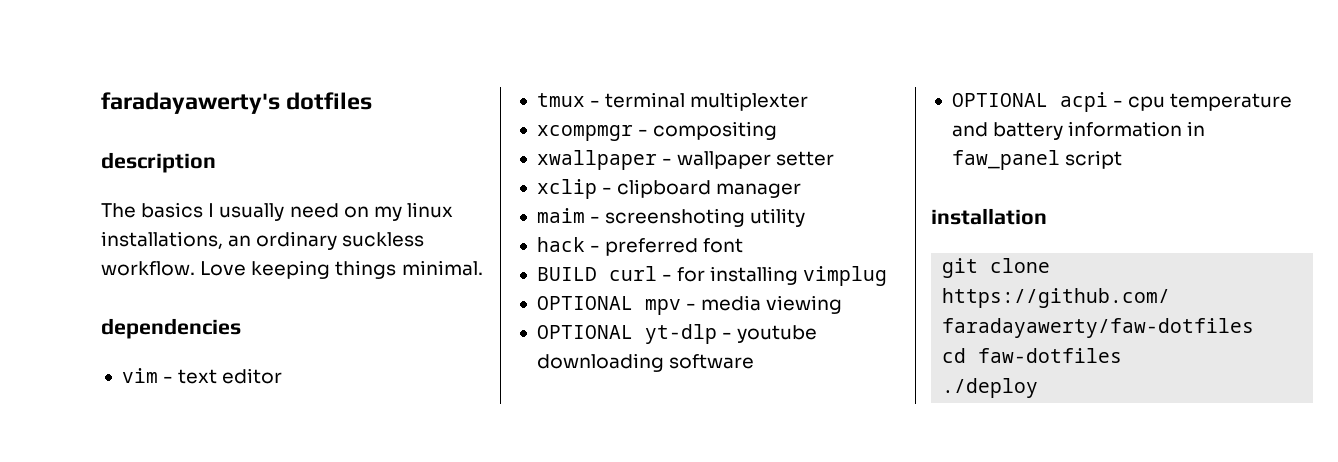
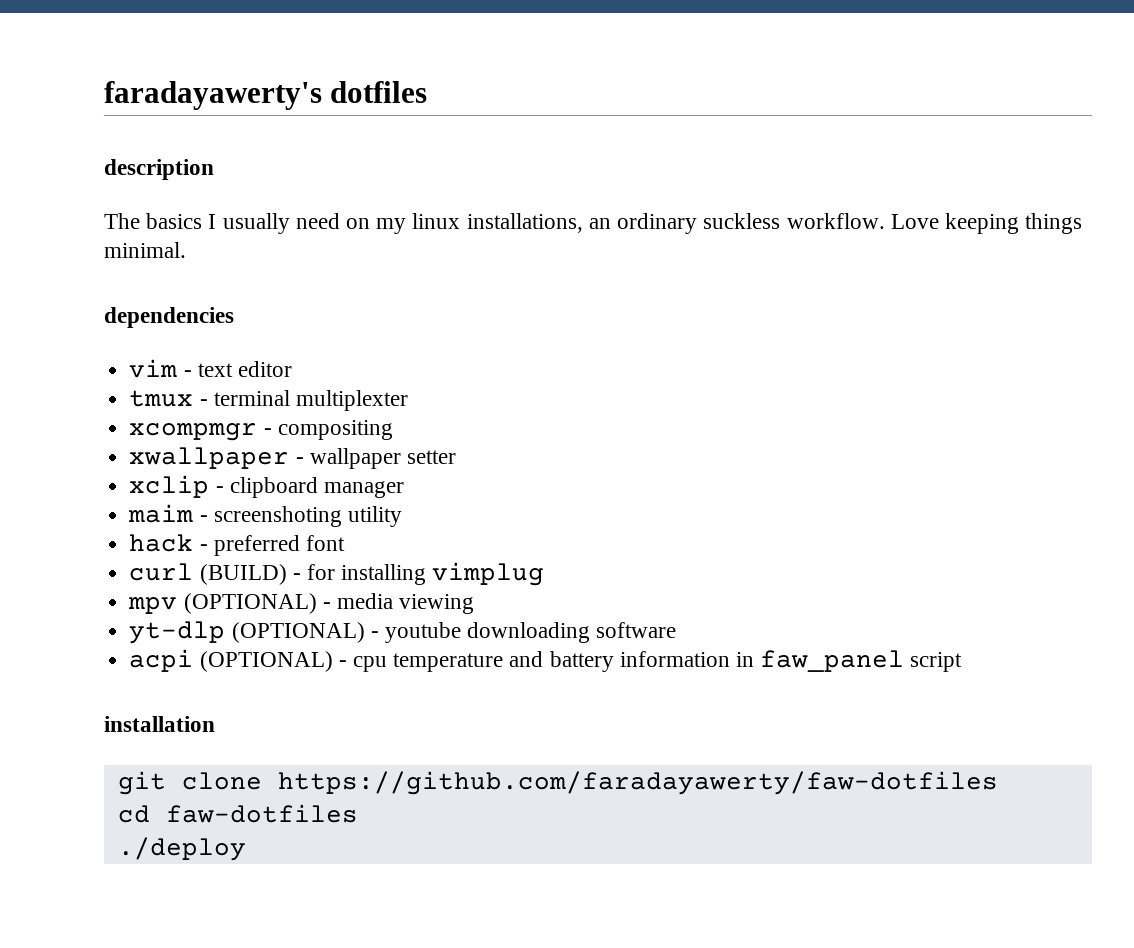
[536,266,657,281] BUILD curl -> [129,563,287,585] curl (BUILD)
[536,296,681,315] OPTIONAL mpv -> [128,593,317,614] mpv (OPTIONAL)
[536,324,717,344] OPTIONAL yt-dlp -> [129,621,365,644] yt-dlp (OPTIONAL)
[951,92,1108,112] OPTIONAL acpi -> [129,649,333,672] acpi (OPTIONAL)

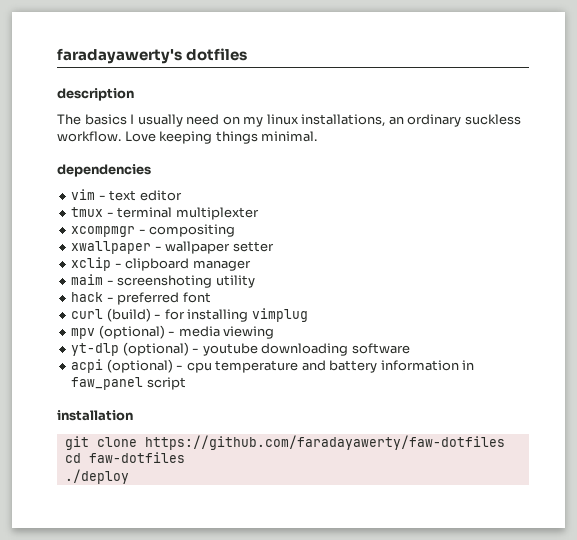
[199,564,287,585] (BUILD) -> [106,308,151,322] (build)
[183,593,317,614] (OPTIONAL) -> [98,325,165,339] (optional)
[231,622,365,643] (OPTIONAL) -> [122,342,189,356] (optional)
[199,651,333,672] (OPTIONAL) -> [106,359,173,373] (optional)

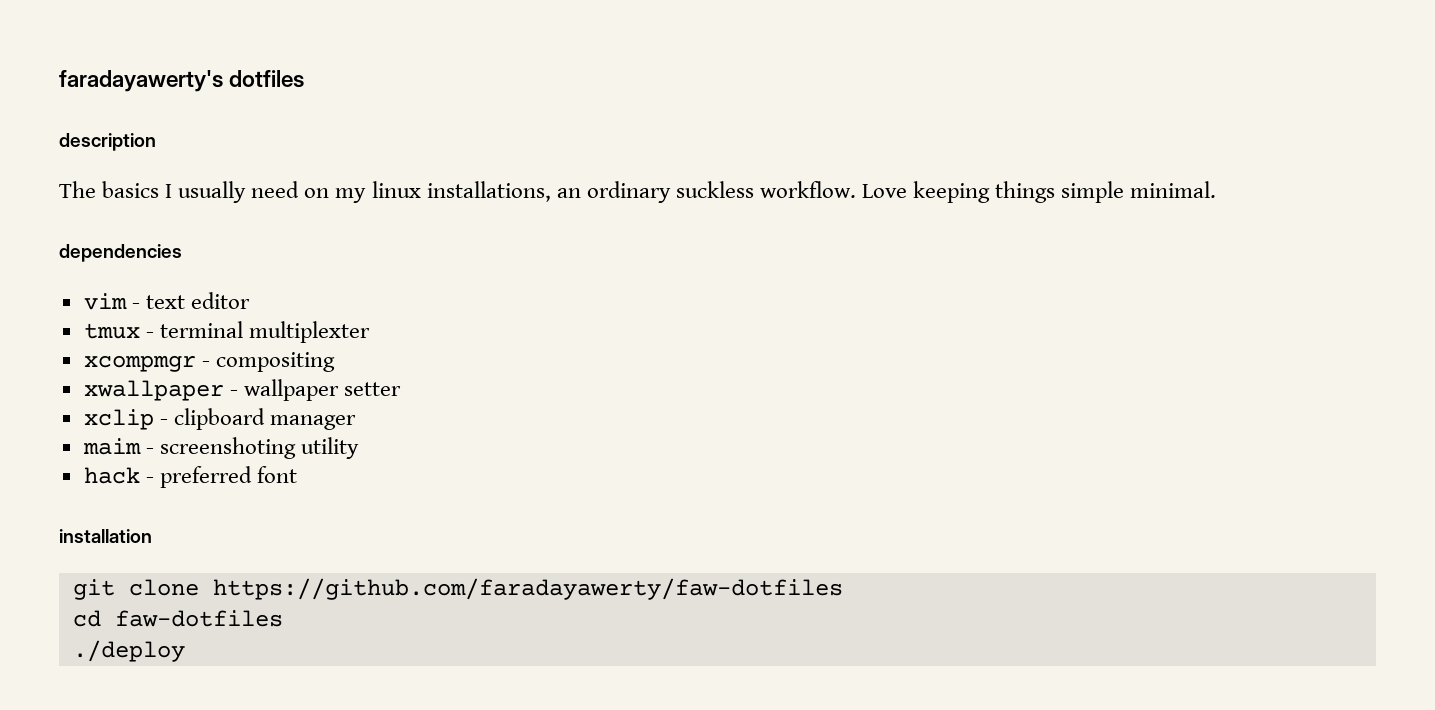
(258, 137) none -> [1061,181,1125,203] simple
[71,308,308,322] [71,325,275,339] [71,342,410,356] [71,359,475,373] [71,377,186,390] // curl (build) - for installing vimplug // mpv (optional) - media viewing // yt-dlp (optional) - youtube downloading software // acpi (optional) - cpu temperature and battery information in faw_panel script -> (297, 474) none

